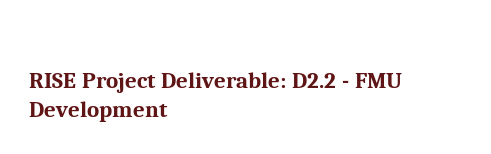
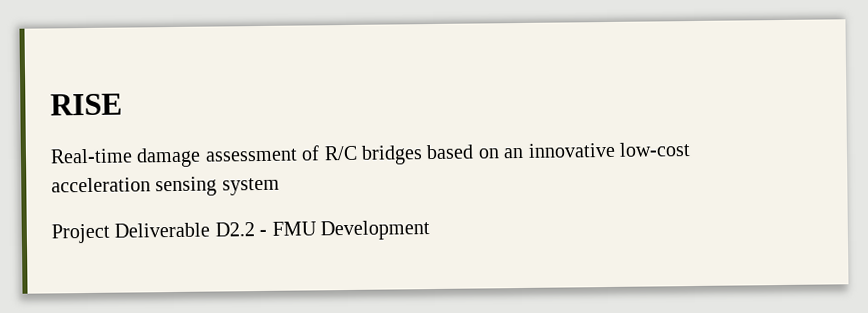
[82,72,287,93] Project Deliverable: -> [50,142,691,168] [51,176,280,197] [51,222,211,244] // Real-time damage assessment of R/C bridges based on an innovative low-cost acceleration sensing system // Project Deliverable

